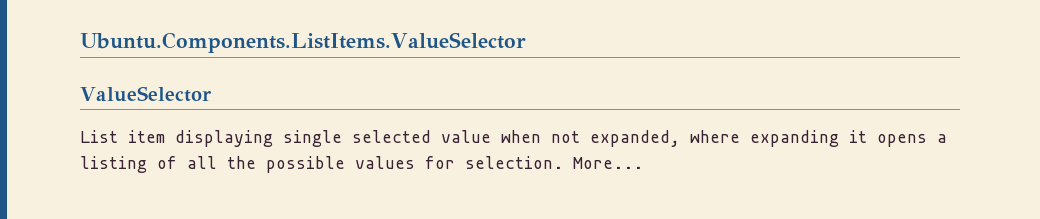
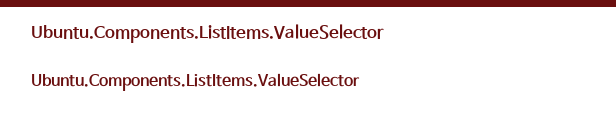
[80,86,212,102] [80,130,947,147] [80,156,643,173] ValueSelector // List item displaying single selected value when not expanded, where expanding it opens a listing of all the possible values for selection. More... -> [31,73,360,91] Ubuntu.Components.ListItems.ValueSelector

